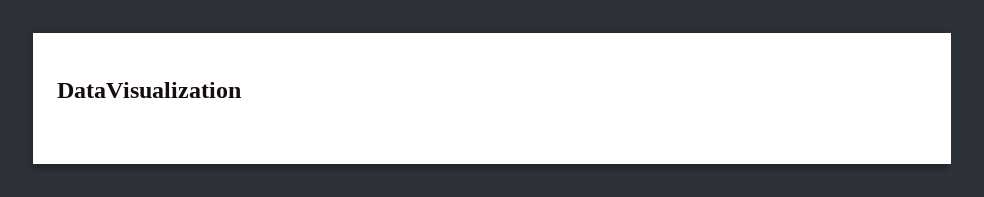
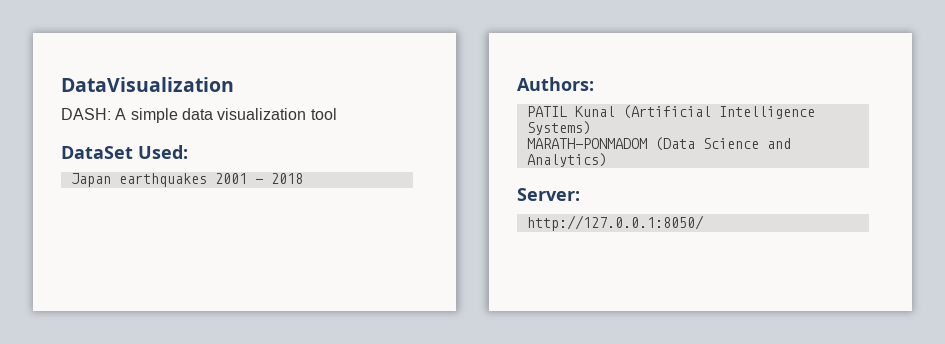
(241, 90) none -> [61,108,337,123] [61,145,188,159] [70,173,303,187] [517,77,594,91] [526,105,815,119] [526,121,591,135] [526,137,791,151] [526,153,607,167] [517,188,580,201] [526,215,704,231] // DASH: A simple data visualization tool // DataSet Used: // Japan earthquakes 2001 - 2018 // Authors: // PATIL Kunal (Artificial Intelligence Systems) // MARATH-PONMADOM (Data Science and Analytics) // Server: // http://127.0.0.1:8050/

